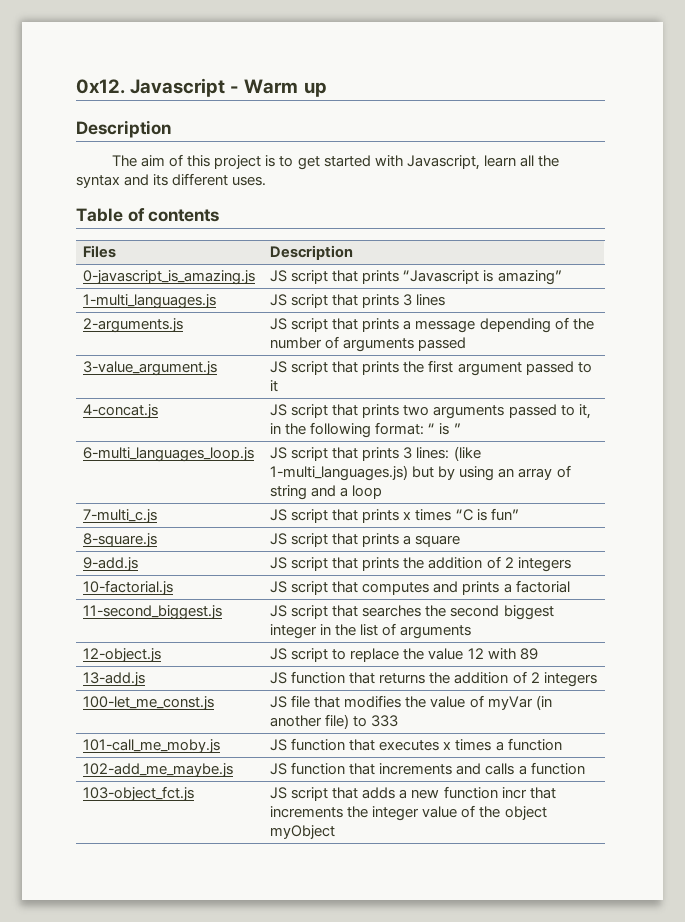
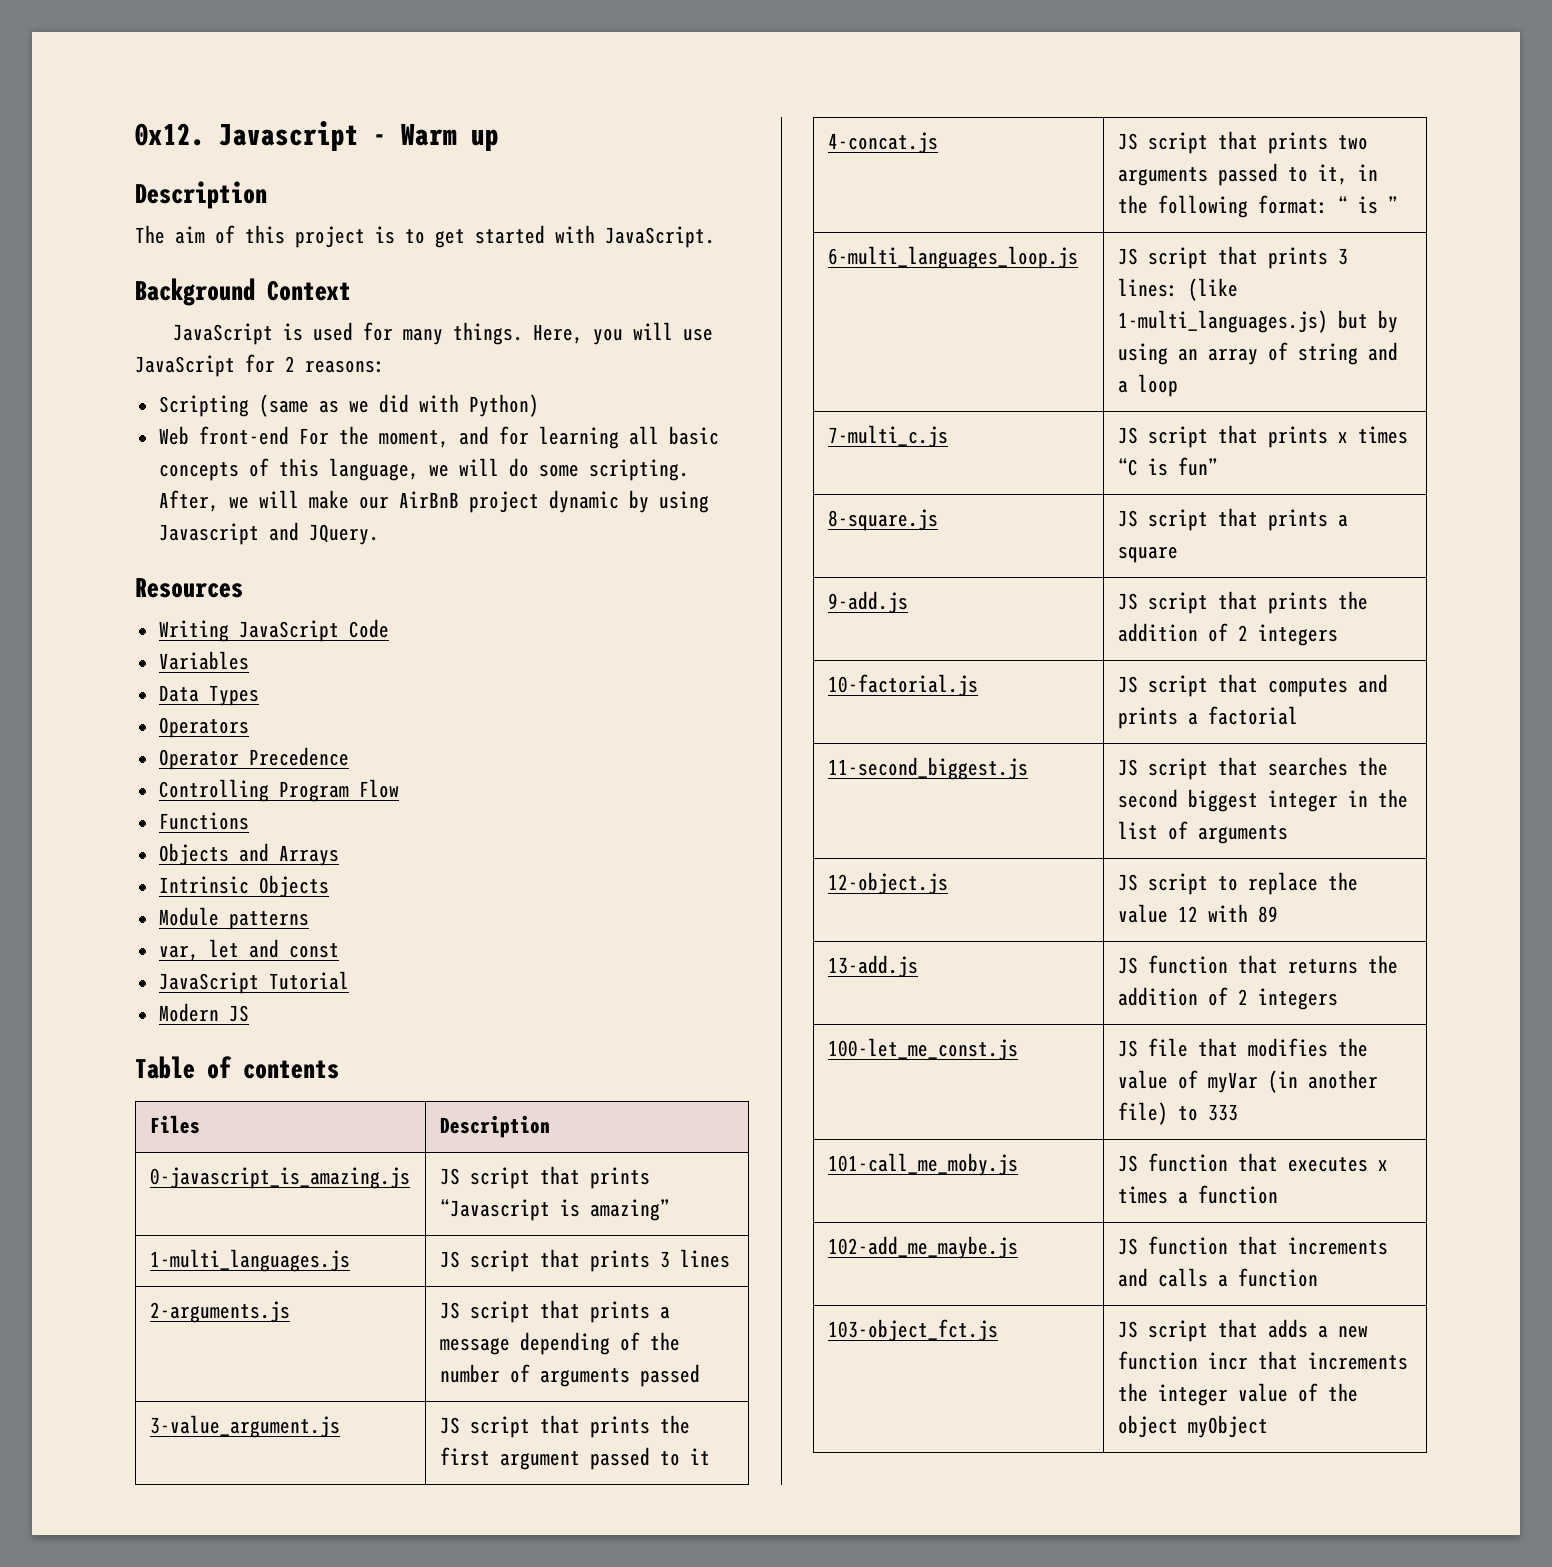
[406,155,559,170] [76,173,267,188] Javascript, learn all the syntax and its different uses. -> [605,226,715,248] [135,278,351,306] [172,322,713,345] [135,354,385,377] [158,394,539,417] [158,426,719,449] [158,458,689,481] [158,490,709,513] [158,522,379,545] [135,578,243,598] [158,619,389,642] [158,651,249,670] [158,685,259,706] [158,717,249,738] [158,747,349,770] [158,779,399,802] [158,812,249,830] [158,843,339,866] [158,875,329,898] [158,907,309,930] [158,939,339,961] [158,971,349,994] [158,1003,249,1022] JavaScript. // Background Context // JavaScript is used for many things. Here, you will use JavaScript for 2 reasons: // Scripting (same as we did with Python) // Web front-end For the moment, and for learning all basic concepts of this language, we will do some scripting. After, we will make our AirBnB project dynamic by using Javascript and JQuery. // Resources // Writing JavaScript Code // Variables // Data Types // Operators // Operator Precedence // Controlling Program Flow // Functions // Objects and Arrays // Intrinsic Objects // Module patterns // var, let and const // JavaScript Tutorial // Modern JS

